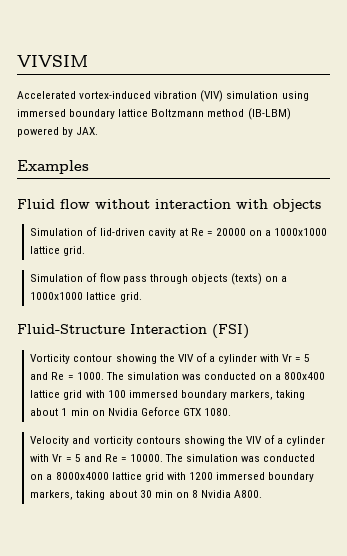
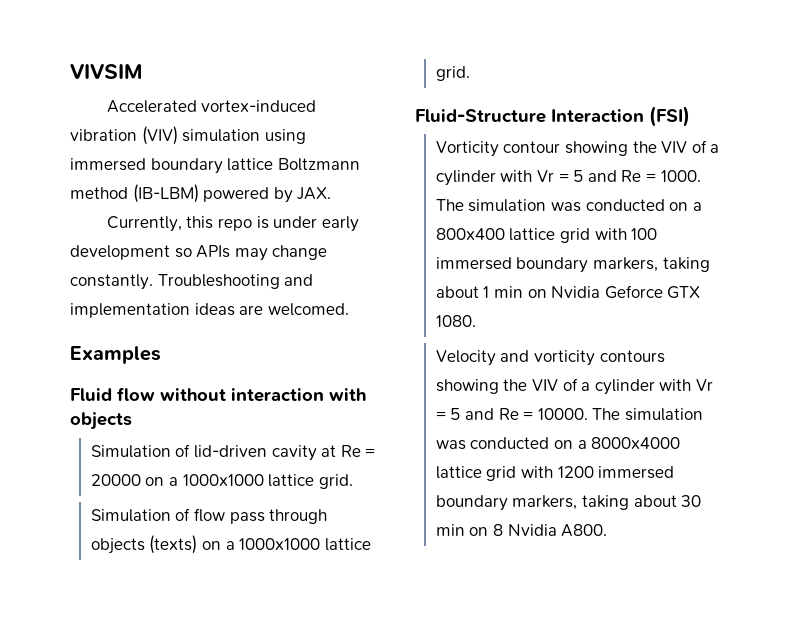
(99, 131) none -> [106,216,359,232] [70,245,328,261] [70,274,314,290] [70,303,349,318] // Currently, this repo is under early development so APIs may change constantly. Troubleshooting and implementation ideas are welcomed.

